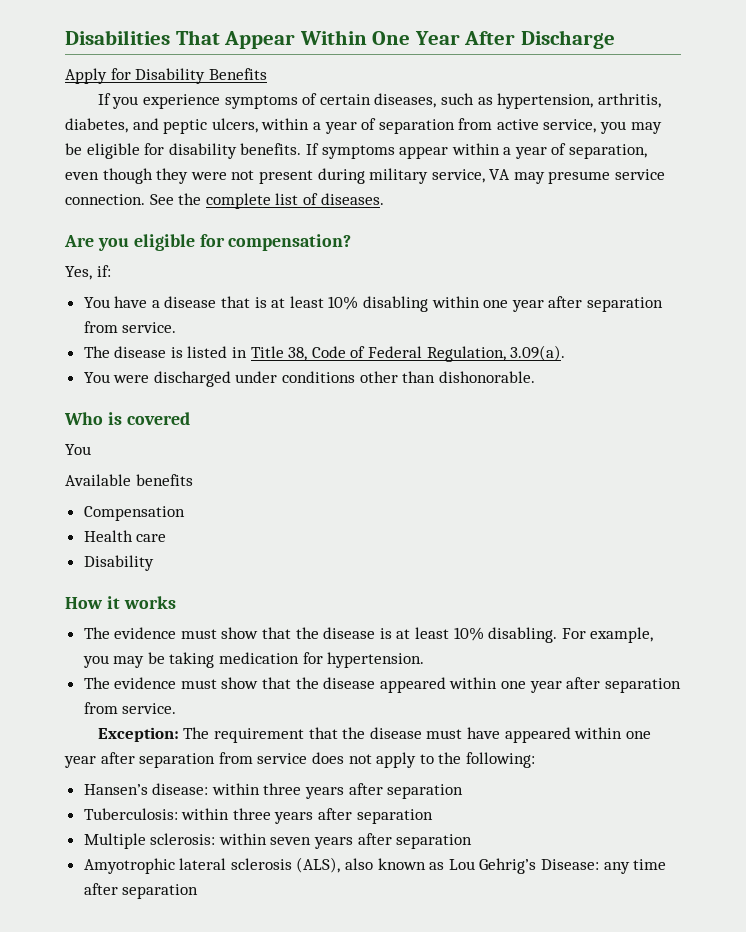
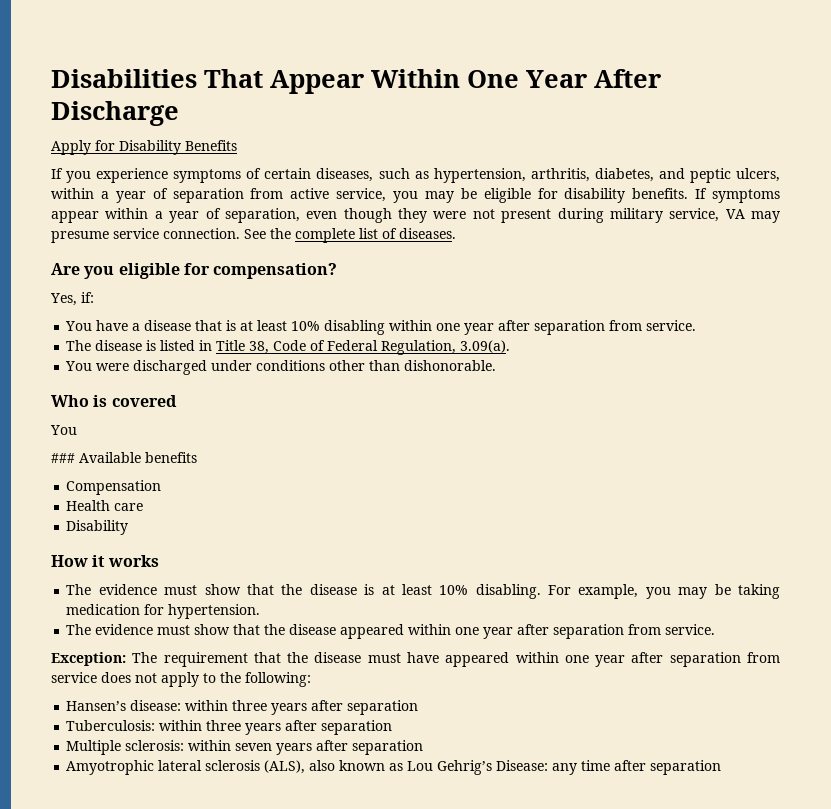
(91, 449) none -> [51,453,75,463] ###

